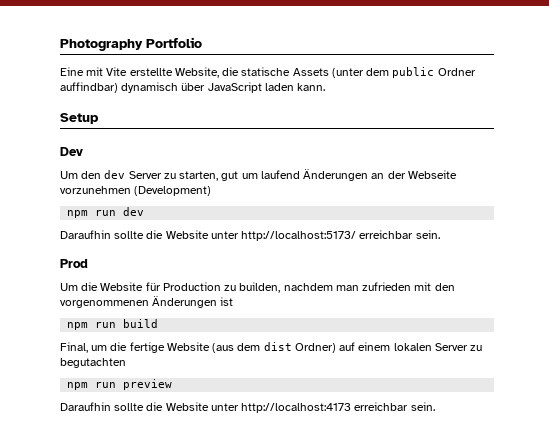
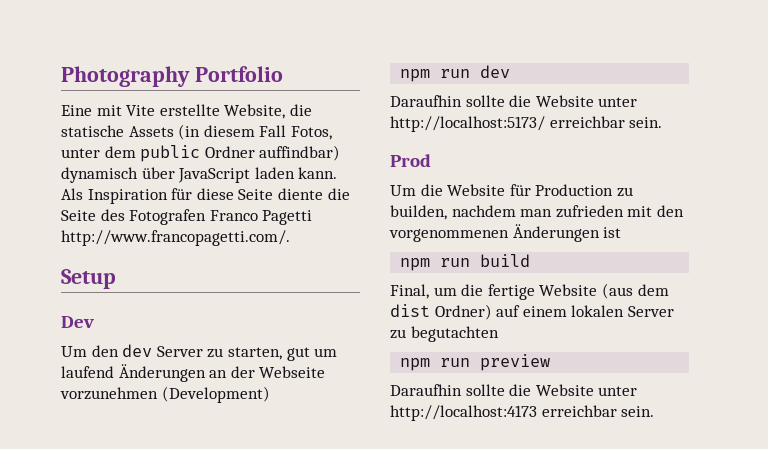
[331,68,364,78] (unter -> [178,124,332,140] [61,148,100,158] (in diesem Fall Fotos, unter
(326, 87) none -> [61,188,350,204] [61,209,313,225] [61,230,290,246] Als Inspiration für diese Seite diente die Seite des Fotografen Franco Pagetti http://www.francopagetti.com/.

